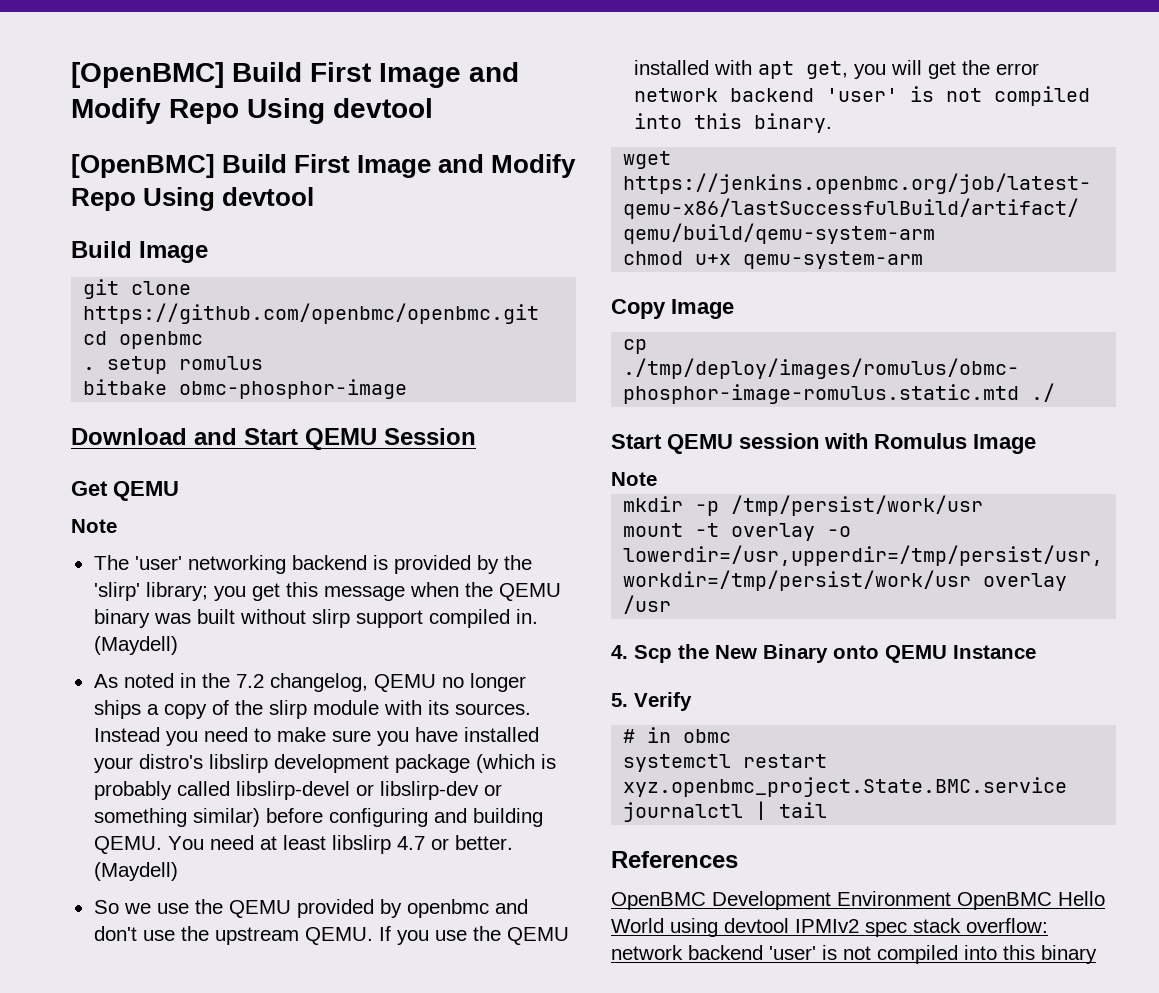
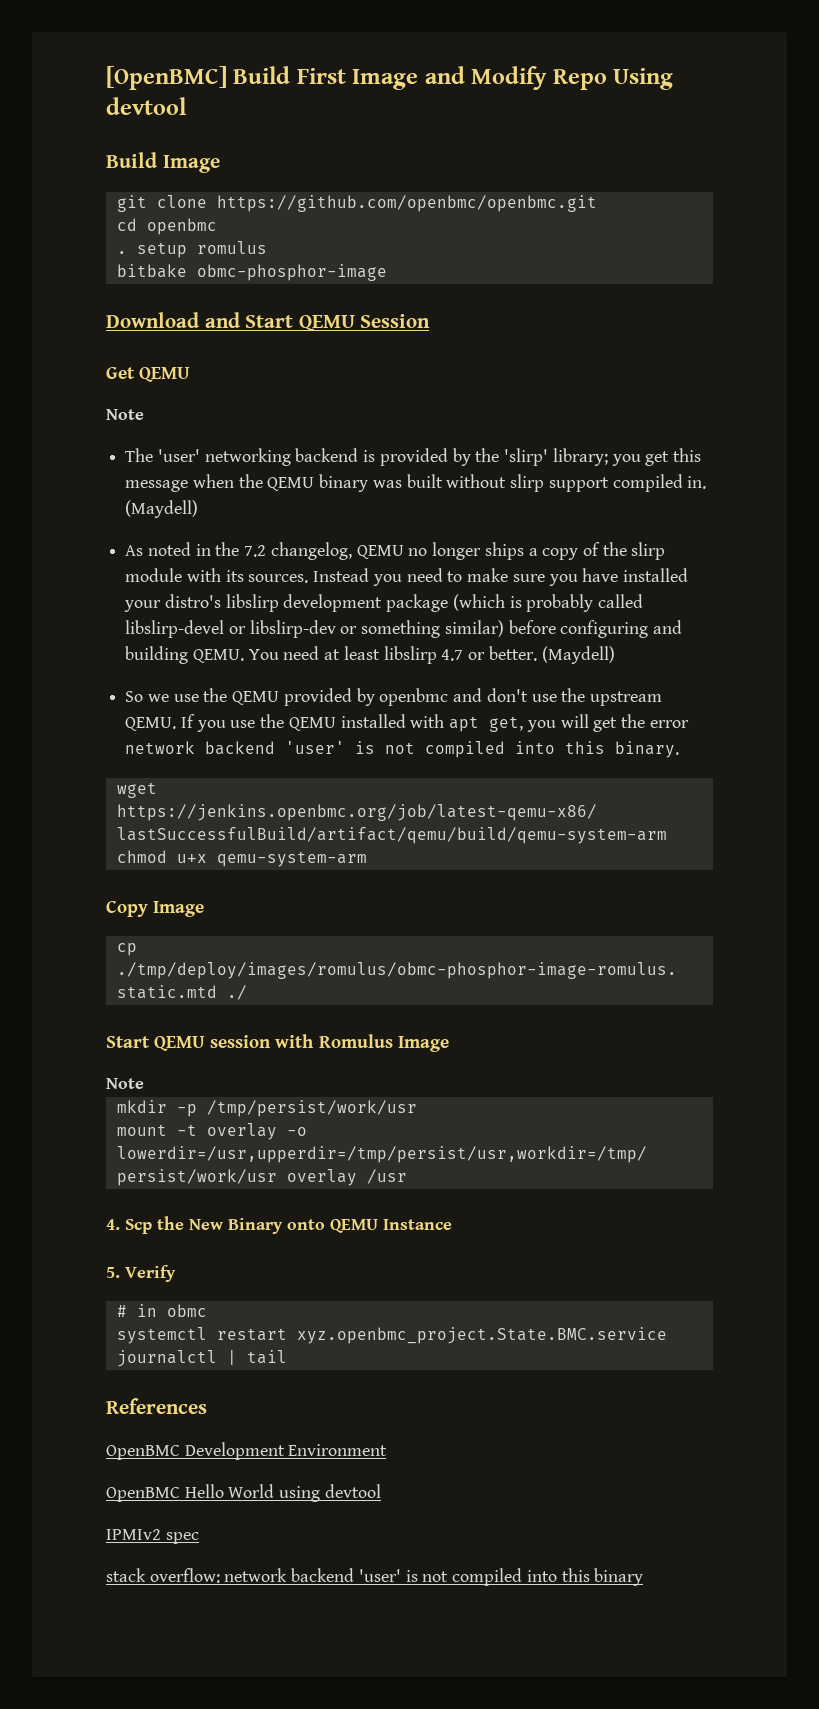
[71,62,519,88] [71,98,433,124] [71,154,577,178] [71,187,315,211] [OpenBMC] Build First Image and Modify Repo Using devtool // [OpenBMC] Build First Image and Modify Repo Using devtool -> [106,66,674,90] [106,97,187,115] [OpenBMC] Build First Image and Modify Repo Using devtool
(951, 898) none -> (388, 1450) //
(789, 925) none -> (381, 1491) //
(907, 929) none -> (199, 1538) //

